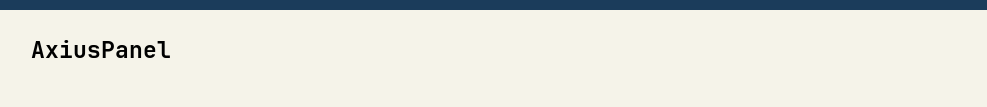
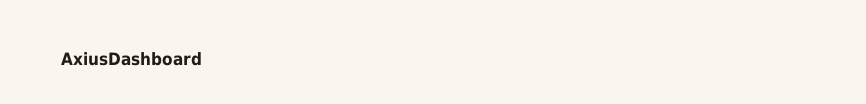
[31,40,171,58] AxiusPanel -> [61,52,202,66] AxiusDashboard

